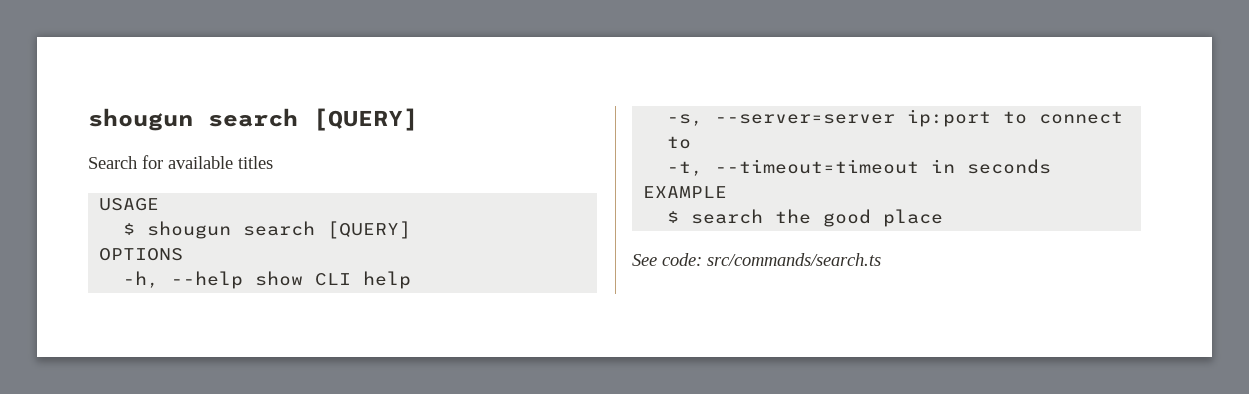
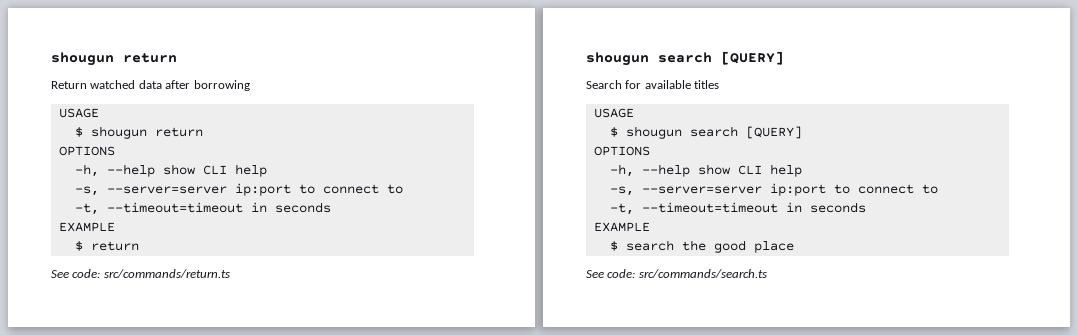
[88,108,193,131] shougun -> [51,52,177,66] [51,80,250,91] [58,108,99,118] [74,126,203,139] [58,146,115,156] [74,164,267,177] [74,183,403,196] [74,202,331,215] [58,222,115,232] [74,241,139,251] [51,269,230,278] [586,52,649,66] shougun return // Return watched data after borrowing // USAGE // $ shougun return // OPTIONS // -h, --help show CLI help // -s, --server=server ip:port to connect to // -t, --timeout=timeout in seconds // EXAMPLE // $ return // See code: src/commands/return.ts // shougun

